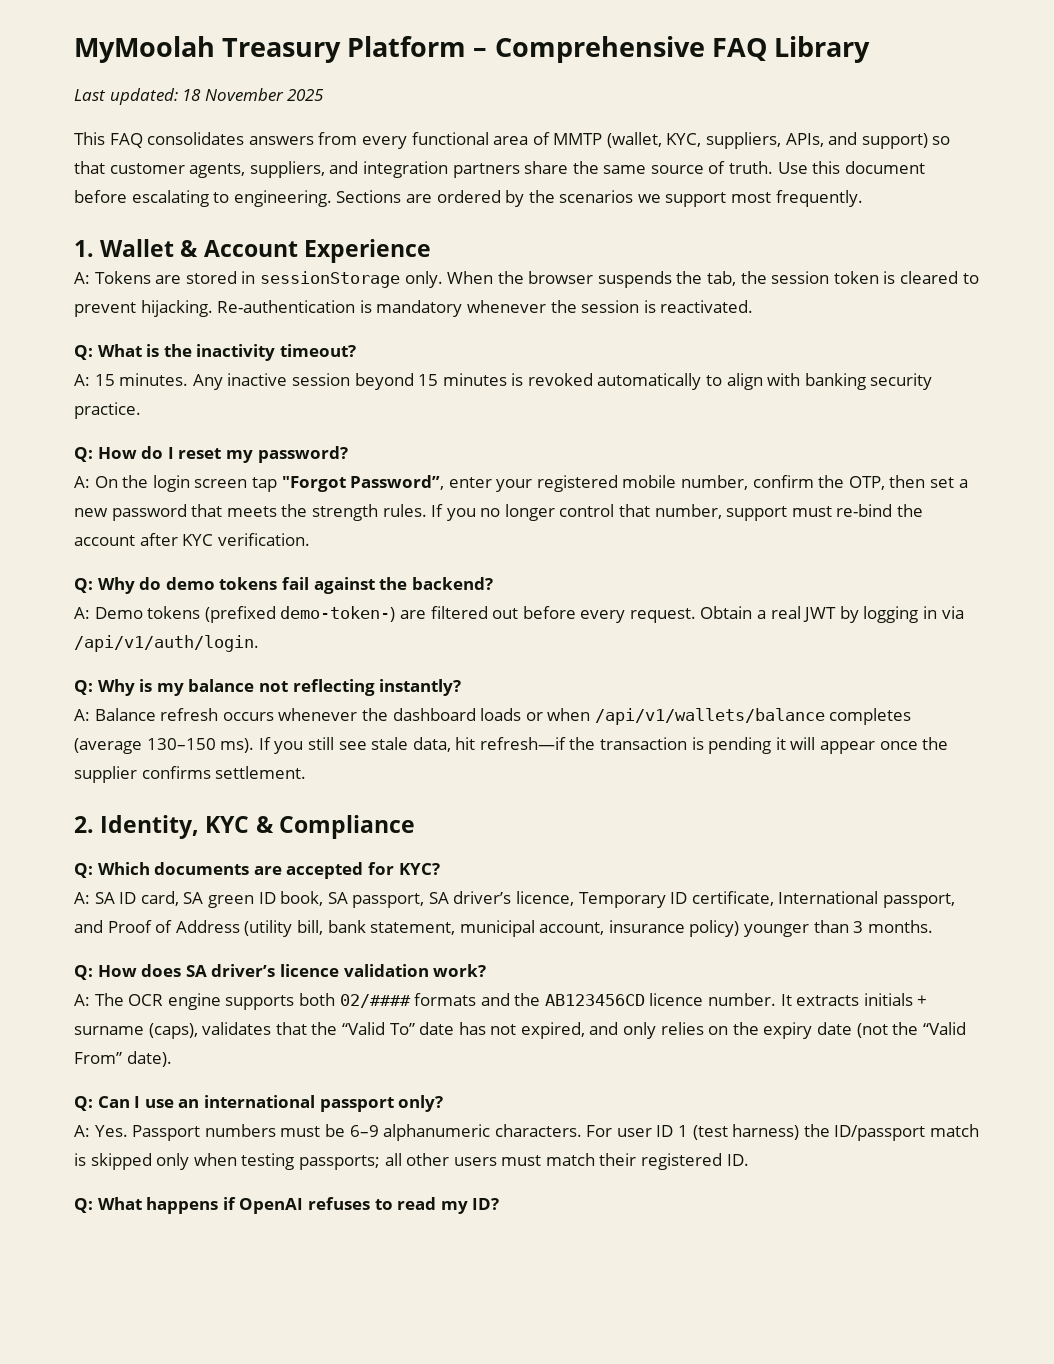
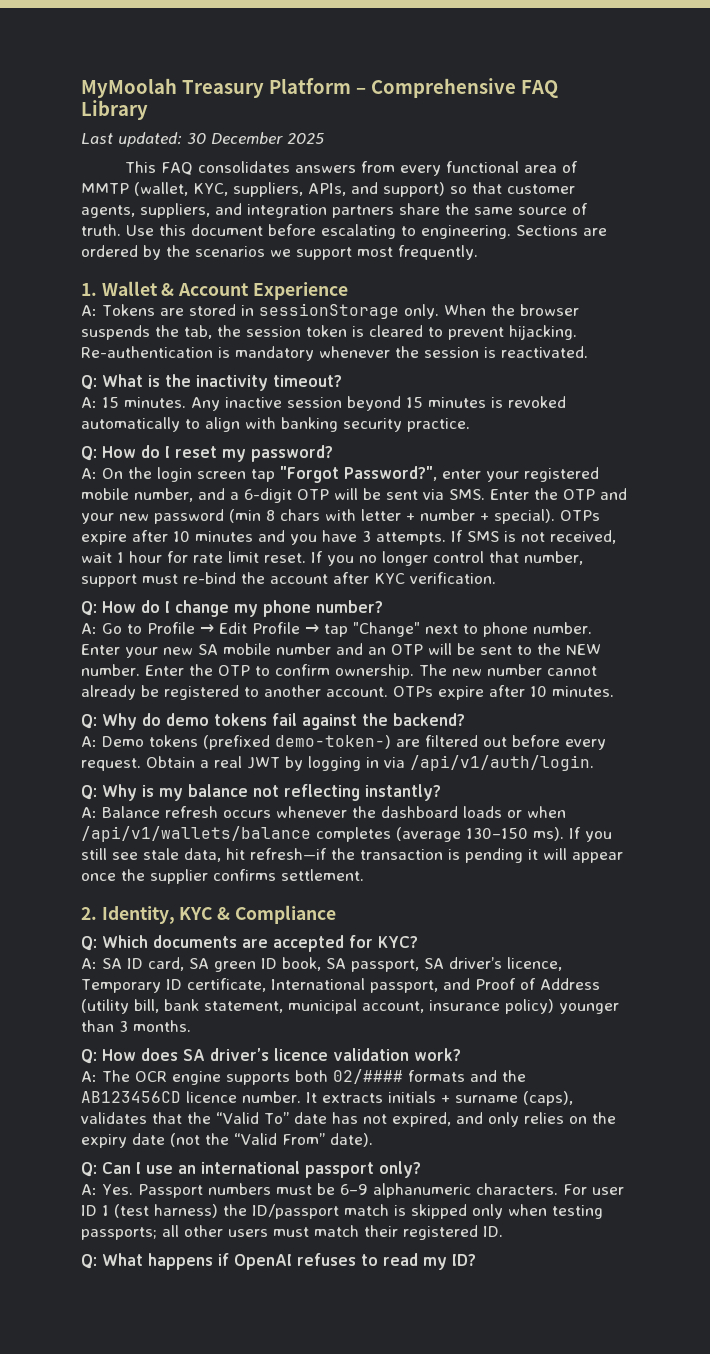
[182,88,284,101] 18 November -> [187,132,283,144] 30 December
[350,475,445,490] Password”, -> [344,466,437,481] Password?",
[752,475,968,490] [74,504,427,521] confirm the OTP, then set a new password that meets the strength rules. -> [198,488,627,503] [81,509,600,524] [81,530,616,545] [81,551,306,563] and a 6-digit OTP will be sent via SMS. Enter the OTP and your new password (min 8 chars with letter + number + special). OTPs expire after 10 minutes and you have 3 attempts. If SMS is not received, wait 1 hour for rate limit reset.
(310, 539) none -> [81,600,383,617] [81,622,592,637] [81,643,601,658] [81,664,597,679] [81,685,614,700] // Q: How do I change my phone number? // A: Go to Profile → Edit Profile → tap "Change" next to phone number. Enter your new SA mobile number and an OTP will be sent to the NEW number. Enter the OTP to confirm ownership. The new number cannot already be registered to another account. OTPs expire after 10 minutes.

